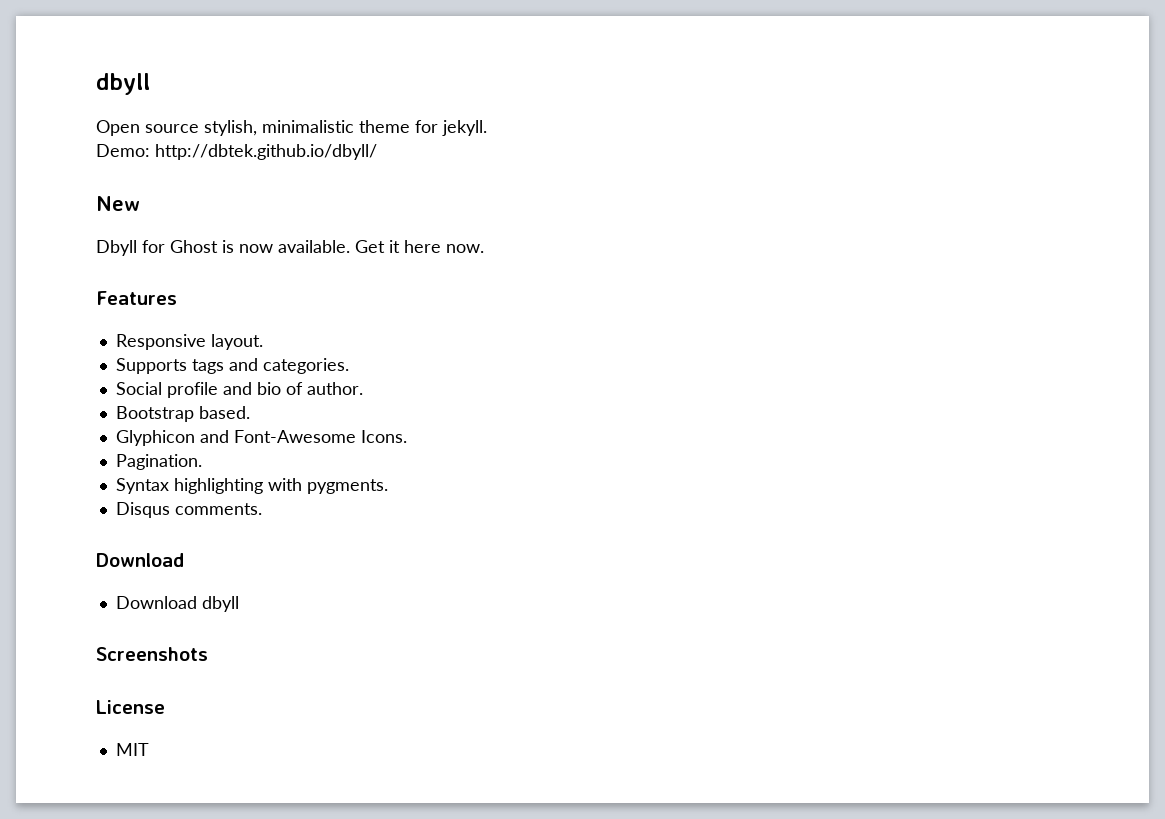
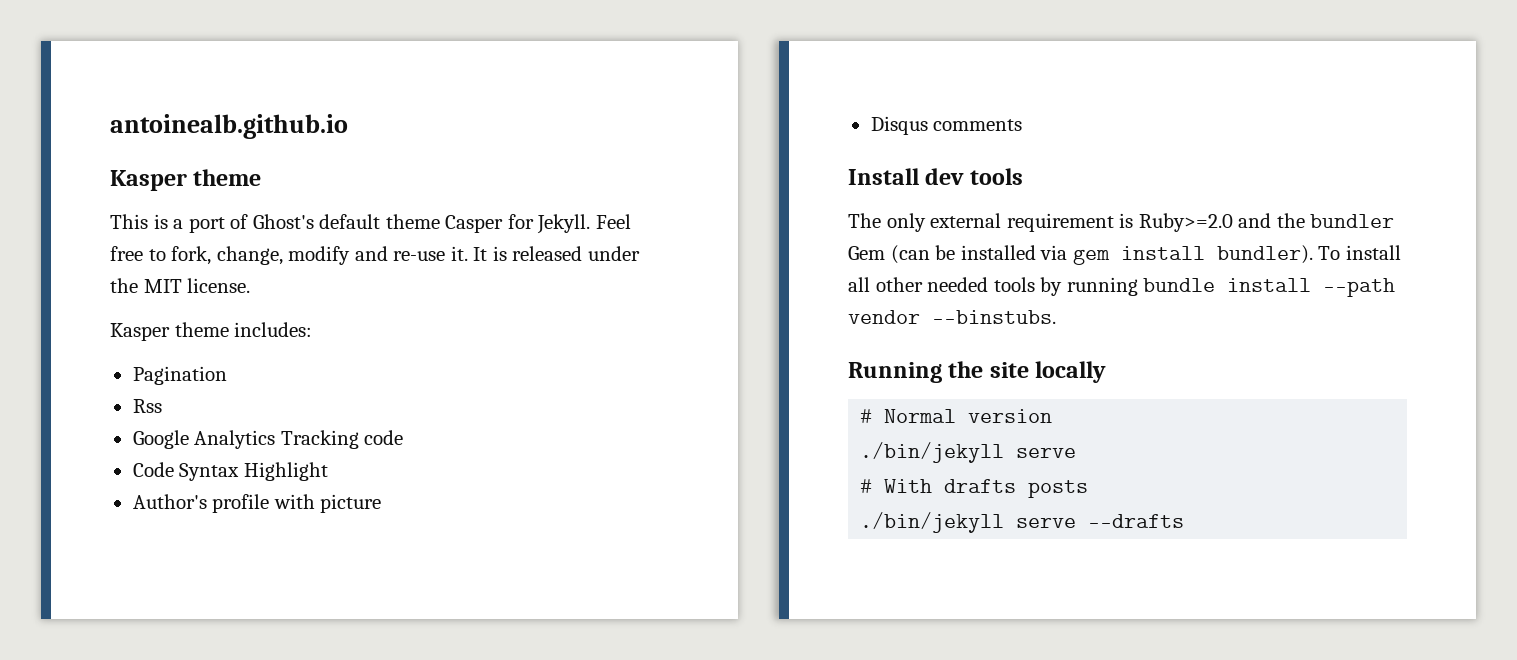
[96,73,150,95] [96,120,487,136] [96,144,377,160] [96,196,140,211] [96,240,484,256] [96,291,177,305] [115,334,263,350] [115,358,349,374] [115,382,363,398] [115,406,250,422] [115,430,407,446] [115,454,202,470] [115,478,388,494] [115,502,262,518] [96,553,184,567] [115,596,239,612] [96,647,208,661] [96,700,165,714] [115,743,149,756] dbyll // Open source stylish, minimalistic theme for jekyll. // Demo: http://dbtek.github.io/dbyll/ // New // Dbyll for Ghost is now available. Get it here now. // Features // Responsive layout. // Supports tags and categories. // Social profile and bio of author. // Bootstrap based. // Glyphicon and Font-Awesome Icons. // Pagination. // Syntax highlighting with pygments. // Disqus comments. // Download // Download dbyll // Screenshots // License // MIT -> [110,114,348,139] [110,169,262,191] [110,214,631,234] [110,246,640,265] [110,278,251,293] [110,322,313,341] [132,366,227,385] [132,399,162,413] [132,430,404,449] [132,462,328,481] [132,494,382,513] [870,116,1023,135] [848,168,1023,185] [848,213,1395,232] [848,245,1401,265] [848,277,1396,297] [848,310,1056,324] [848,361,1107,383] [860,409,1053,423] [860,442,1077,463] [860,479,1089,498] [860,512,1185,533] antoinealb.github.io // Kasper theme // This is a port of Ghost's default theme Casper for Jekyll. Feel free to fork, change, modify and re-use it. It is released under the MIT license. // Kasper theme includes: // Pagination // Rss // Google Analytics Tracking code // Code Syntax Highlight // Author's profile with picture // Disqus comments // Install dev tools // The only external requirement is Ruby>=2.0 and the bundler Gem (can be installed via gem install bundler). To install all other needed tools by running bundle install --path vendor --binstubs. // Running the site locally // # Normal version // ./bin/jekyll serve // # With drafts posts // ./bin/jekyll serve --drafts

